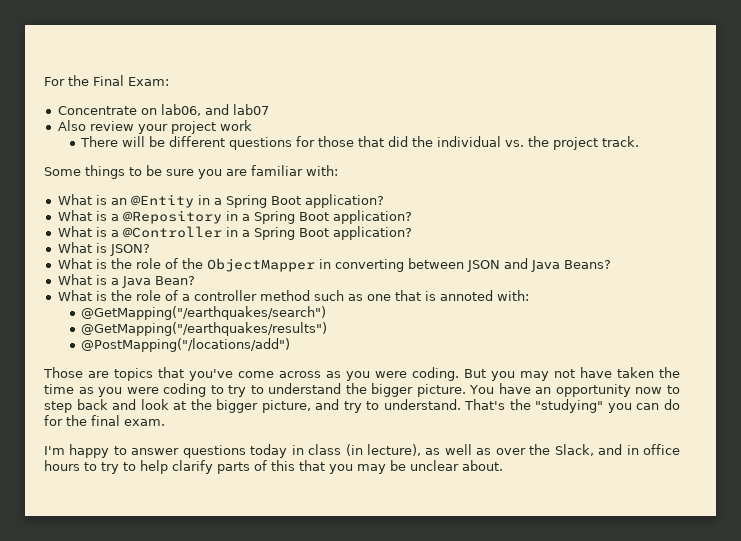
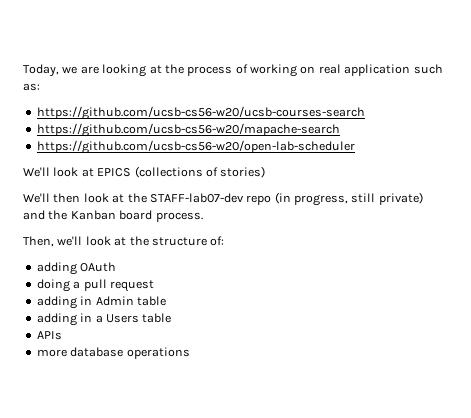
[44,75,169,86] [57,104,269,116] [57,120,252,134] [79,136,639,150] [44,165,338,179] [57,194,384,208] [57,210,412,224] [57,226,412,240] [57,242,150,256] [57,258,611,272] [57,274,195,288] [57,290,529,301] [80,306,326,320] [80,322,327,336] [80,338,290,352] [43,367,680,381] [44,383,680,397] [44,399,680,413] [44,415,165,426] [44,444,681,458] [44,460,503,474] For the Final Exam: // Concentrate on lab06, and lab07 // Also review your project work // There will be different questions for those that did the individual vs. the project track. // Some things to be sure you are familiar with: // What is an @Entity in a Spring Boot application? // What is a @Repository in a Spring Boot application? // What is a @Controller in a Spring Boot application? // What is JSON? // What is the role of the ObjectMapper in converting between JSON and Java Beans? // What is a Java Bean? // What is the role of a controller method such as one that is annoted with: // @GetMapping("/earthquakes/search") // @GetMapping("/earthquakes/results") // @PostMapping("/locations/add") // Those are topics that you've come across as you were coding. But you may not have taken the time as you were coding to try to understand the bigger picture. You have an opportunity now to step back and look at the bigger picture, and try to understand. That's the "studying" you can do for the final exam. // I'm happy to answer questions today in class (in lecture), as well as over the Slack, and in office hours to try to help clarify parts of this that you may be unclear about. -> [23,64,443,77] [23,83,40,91] [36,106,365,120] [36,123,340,137] [36,140,355,154] [23,166,266,178] [23,192,423,206] [23,210,203,222] [23,236,225,247] [36,262,117,275] [36,279,154,292] [36,296,166,309] [36,313,172,326] [36,331,62,340] [36,347,190,359] Today, we are looking at the process of working on real application such as: // https://github.com/ucsb-cs56-w20/ucsb-courses-search // https://github.com/ucsb-cs56-w20/mapache-search // https://github.com/ucsb-cs56-w20/open-lab-scheduler // We'll look at EPICS (collections of stories) // We'll then look at the STAFF-lab07-dev repo (in progress, still private) and the Kanban board process. // Then, we'll look at the structure of: // adding OAuth // doing a pull request // adding in Admin table // adding in a Users table // APIs // more database operations

